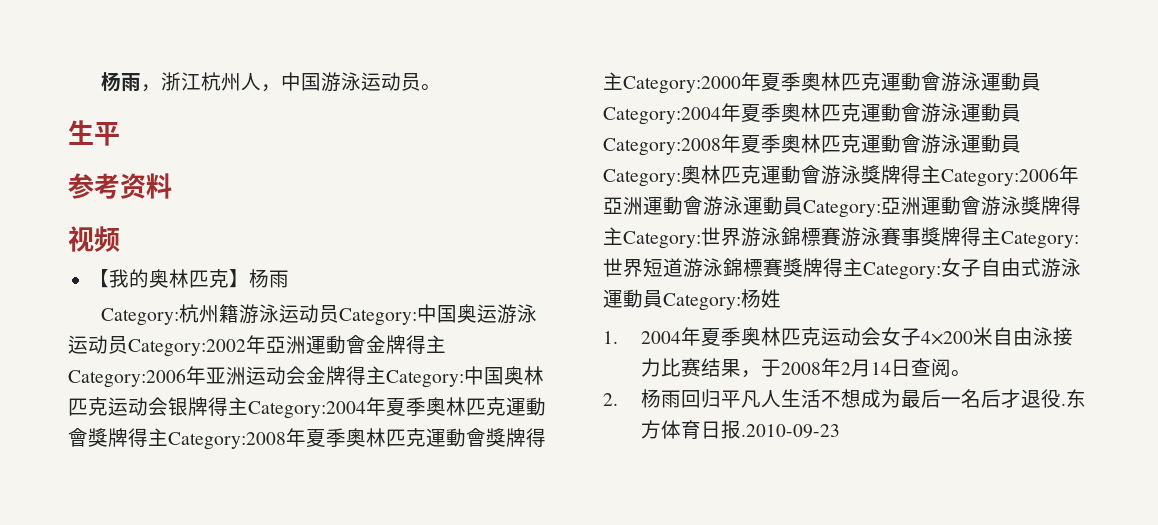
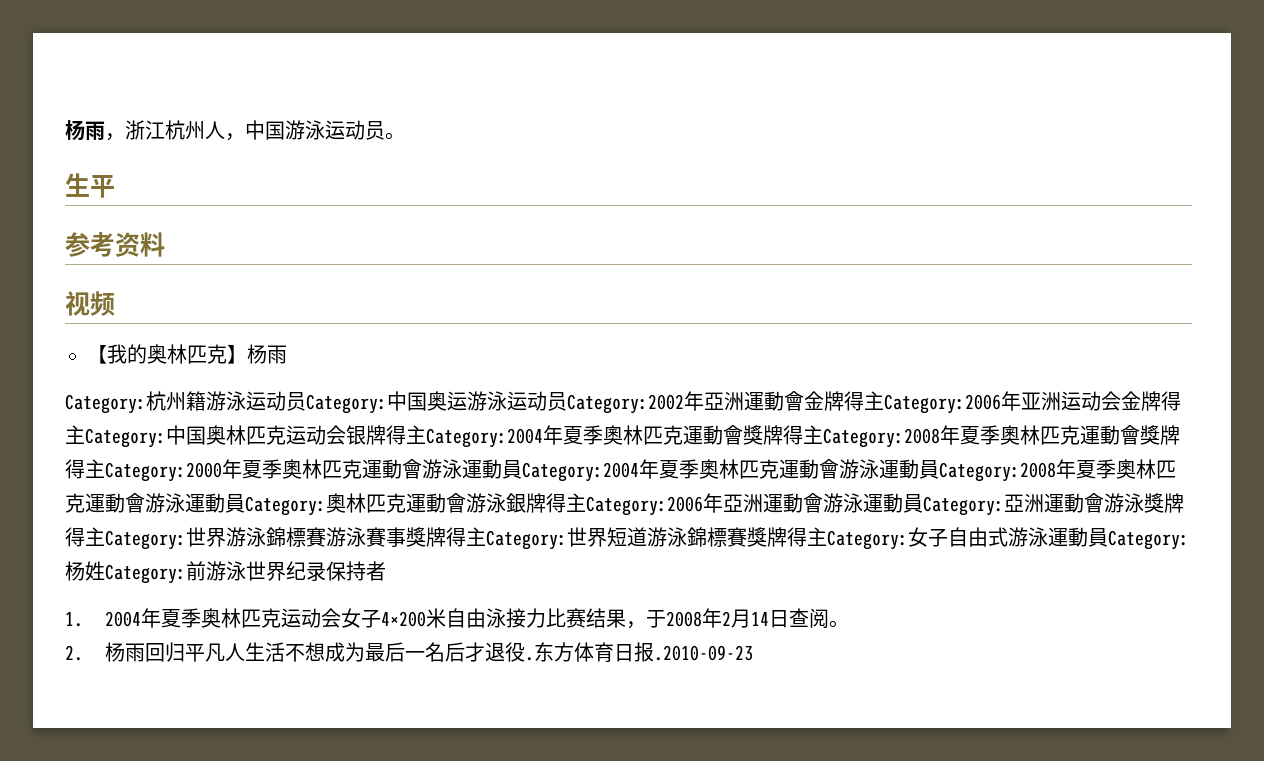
[861,165,881,184] 獎 -> [506,493,526,513] 銀
(781, 298) none -> [105,561,386,584] Category:前游泳世界纪录保持者

